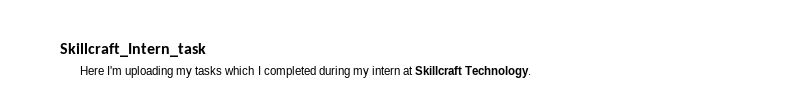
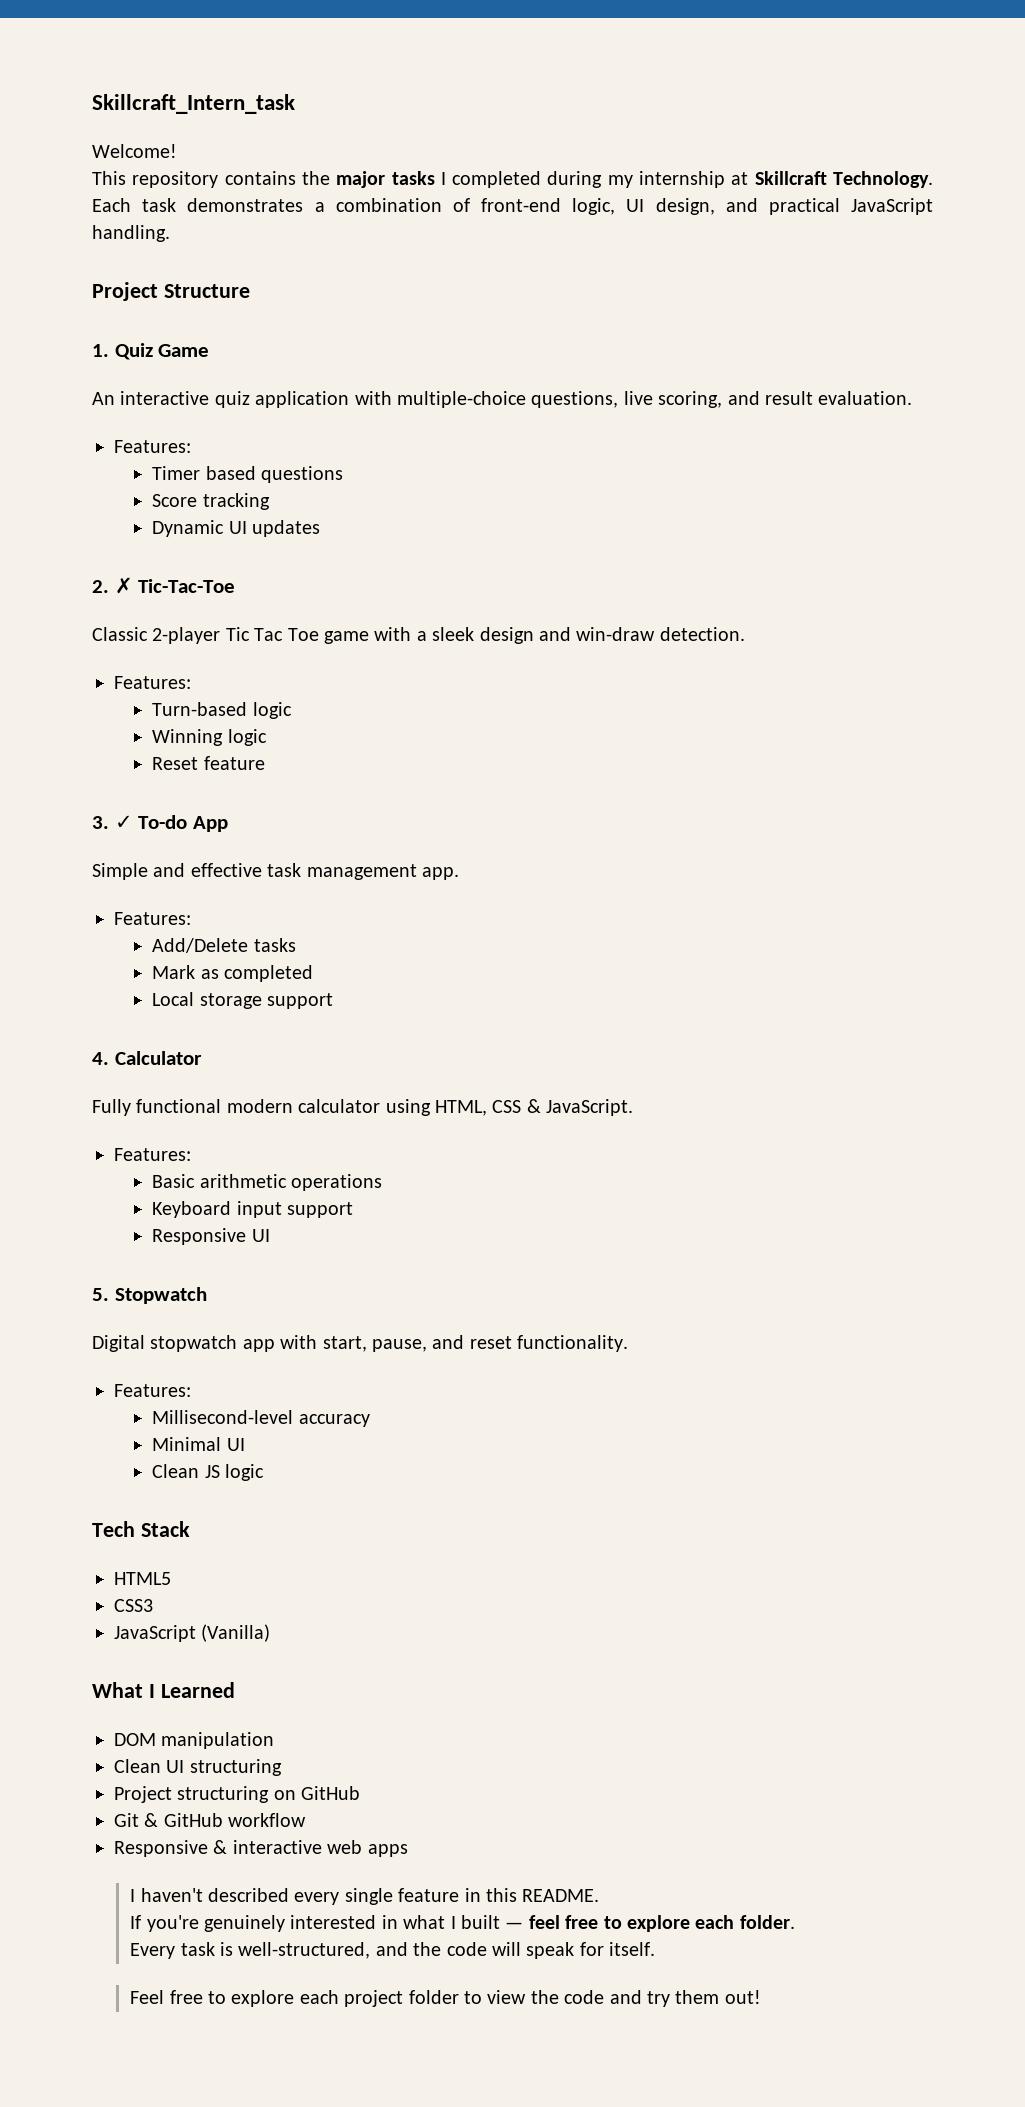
[79,66,255,78] Here I'm uploading my tasks which -> [92,144,177,158] [92,171,435,188] Welcome! // This repository contains the major tasks
[371,66,400,75] intern -> [639,171,726,188] internship
(532, 72) none -> [92,198,933,215] [92,225,170,242] [92,282,250,301] [92,343,210,360] [92,391,913,408] [114,440,191,453] [152,466,344,483] [152,493,270,510] [152,520,321,537] [92,577,236,594] [92,627,745,644] [114,676,191,689] [152,702,292,719] [152,729,267,746] [152,756,265,770] [92,815,229,832] [92,863,459,880] [114,912,191,925] [152,938,296,953] [152,965,314,982] [152,992,334,1009] [92,1051,202,1065] [92,1099,634,1116] [114,1148,191,1161] [152,1174,383,1191] [152,1201,354,1218] [152,1228,270,1245] [92,1287,207,1304] [92,1335,629,1352] [114,1384,191,1397] [152,1410,370,1427] [152,1437,245,1451] [152,1464,265,1481] [92,1521,190,1537] [114,1572,171,1585] [114,1599,153,1612] [114,1624,271,1642] [92,1682,235,1698] [114,1732,275,1749] [114,1759,282,1776] [114,1786,361,1803] [114,1813,307,1827] [114,1840,408,1857] [130,1888,600,1905] [130,1915,795,1932] [130,1942,656,1959] [130,1990,761,2007] Each task demonstrates a combination of front-end logic, UI design, and practical JavaScript handling. // Project Structure // 1. Quiz Game // An interactive quiz application with multiple-choice questions, live scoring, and result evaluation. // Features: // Timer based questions // Score tracking // Dynamic UI updates // 2. ✗ Tic-Tac-Toe // Classic 2-player Tic Tac Toe game with a sleek design and win-draw detection. // Features: // Turn-based logic // Winning logic // Reset feature // 3. ✓ To-do App // Simple and effective task management app. // Features: // Add/Delete tasks // Mark as completed // Local storage support // 4. Calculator // Fully functional modern calculator using HTML, CSS & JavaScript. // Features: // Basic arithmetic operations // Keyboard input support // Responsive UI // 5. Stopwatch // Digital stopwatch app with start, pause, and reset functionality. // Features: // Millisecond-level accuracy // Minimal UI // Clean JS logic // Tech Stack // HTML5 // CSS3 // JavaScript (Vanilla) // What I Learned // DOM manipulation // Clean UI structuring // Project structuring on GitHub // Git & GitHub workflow // Responsive & interactive web apps // I haven't described every single feature in this README. // If you're genuinely interested in what I built — feel free to explore each folder. // Every task is well-structured, and the code will speak for itself. // Feel free to explore each project folder to view the code and try them out!

